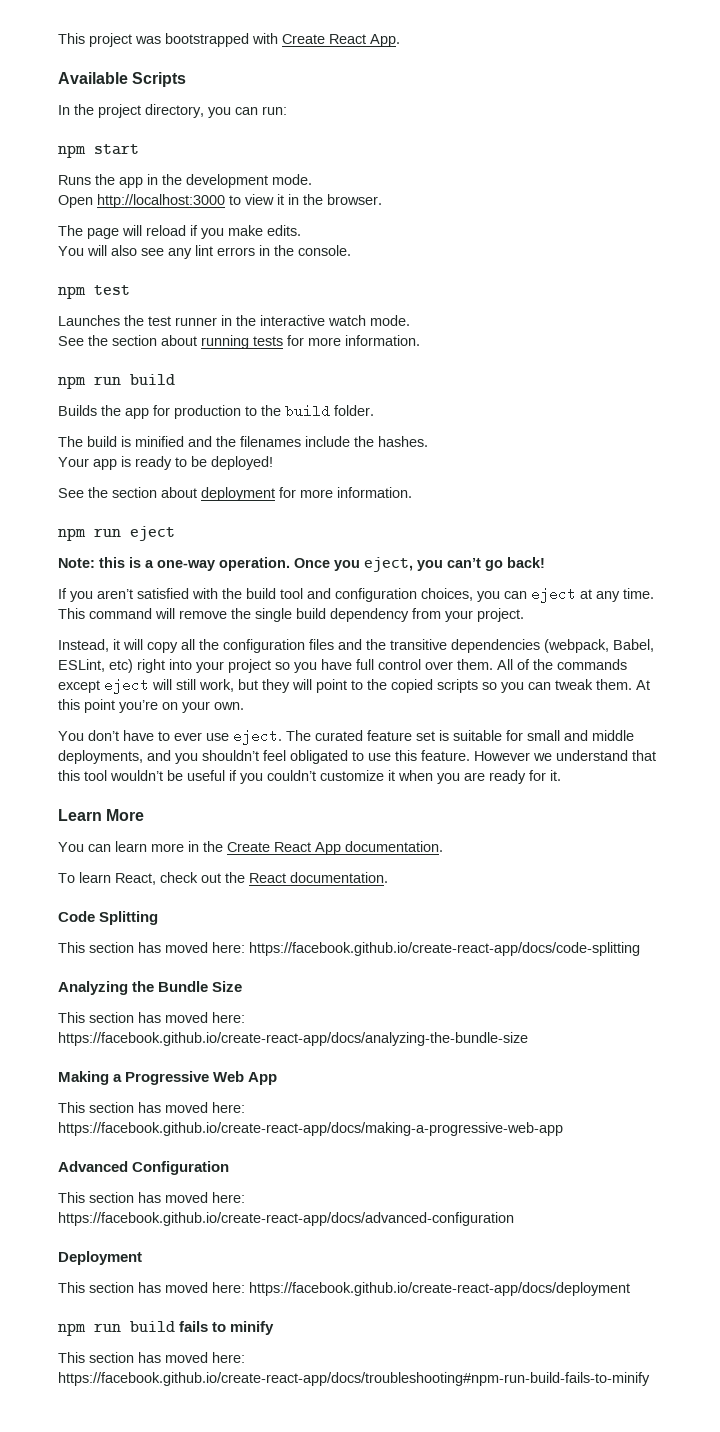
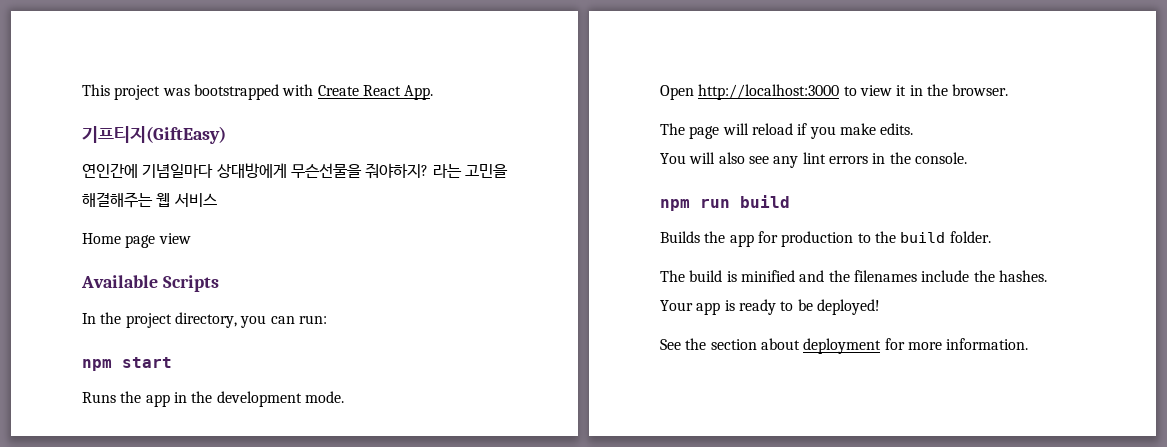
(400, 40) none -> [82,126,226,144] [82,163,508,179] [82,192,217,208] [82,233,191,248] // 기프티지(GiftEasy) // 연인간에 기념일마다 상대방에게 무슨선물을 줘야하지? 라는 고민을 해결해주는 웹 서비스 // Home page view
[58,285,130,299] [58,315,410,326] [58,335,420,349] // npm test // Launches the test runner in the interactive watch mode. // See the section about running tests for more information. -> (967, 158) none
[58,526,175,541] [58,557,545,572] [58,587,654,603] [58,608,524,622] [58,639,654,653] [58,659,627,673] [58,678,650,694] [58,699,244,713] [58,729,634,745] [58,750,656,764] [58,770,561,784] [58,809,145,821] [58,841,443,855] [58,872,388,885] [58,911,159,925] [58,942,640,956] [58,981,243,995] [58,1012,245,1023] [58,1032,528,1046] [58,1071,278,1085] [58,1102,245,1113] [58,1122,563,1136] [58,1161,230,1175] [58,1192,245,1203] [58,1212,514,1226] [58,1251,142,1265] [58,1282,630,1296] [58,1321,275,1336] [58,1352,245,1363] [58,1372,650,1386] // npm run eject // Note: this is a one-way operation. Once you eject, you can’t go back! // If you aren’t satisfied with the build tool and configuration choices, you can eject at any time. This command will remove the single build dependency from your project. // Instead, it will copy all the configuration files and the transitive dependencies (webpack, Babel, ESLint, etc) right into your project so you have full control over them. All of the commands except eject will still work, but they will point to the copied scripts so you can tweak them. At this point you’re on your own. // You don’t have to ever use eject. The curated feature set is suitable for small and middle deployments, and you shouldn’t feel obligated to use this feature. However we understand that this tool wouldn’t be useful if you couldn’t customize it when you are ready for it. // Learn More // You can learn more in the Create React App documentation. // To learn React, check out the React documentation. // Code Splitting // This section has moved here: https://facebook.github.io/create-react-app/docs/code-splitting // Analyzing the Bundle Size // This section has moved here: https://facebook.github.io/create-react-app/docs/analyzing-the-bundle-size // Making a Progressive Web App // This section has moved here: https://facebook.github.io/create-react-app/docs/making-a-progressive-web-app // Advanced Configuration // This section has moved here: https://facebook.github.io/create-react-app/docs/advanced-configuration // Deployment // This section has moved here: https://facebook.github.io/create-react-app/docs/deployment // npm run build fails to minify // This section has moved here: https://facebook.github.io/create-react-app/docs/troubleshooting#npm-run-build-fails-to-minify -> (1029, 344) none

